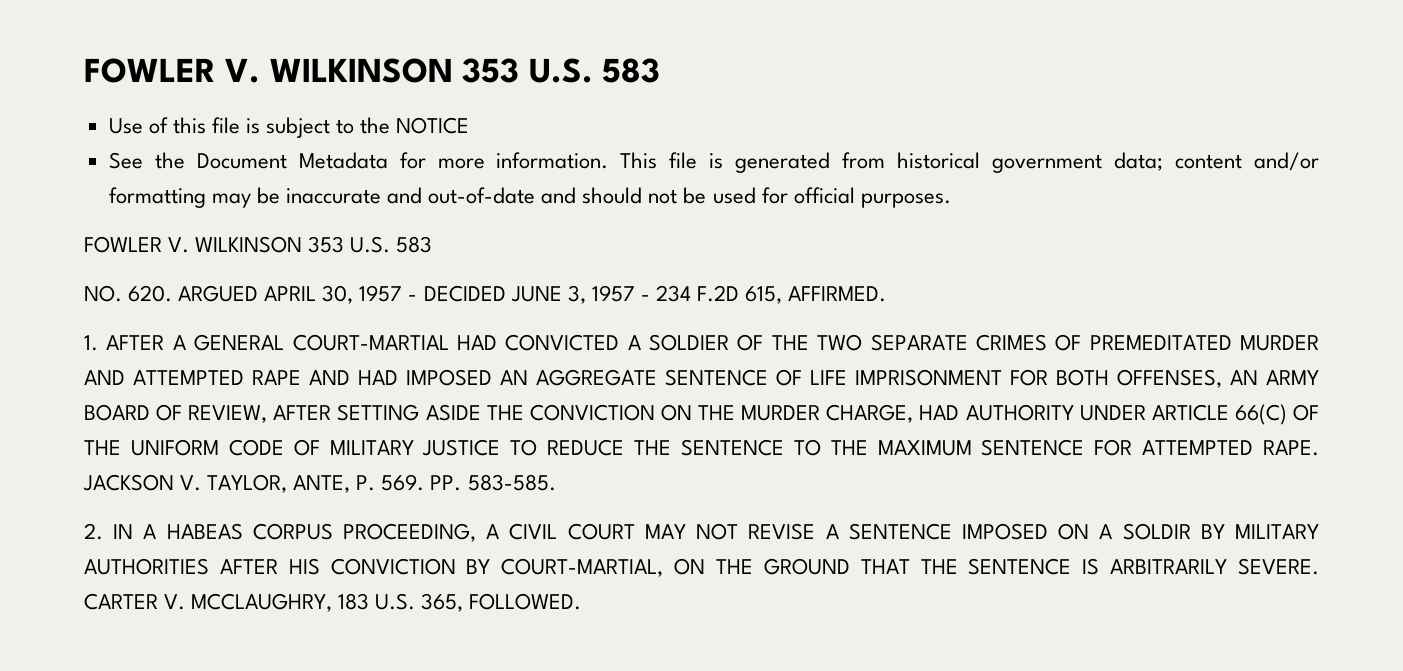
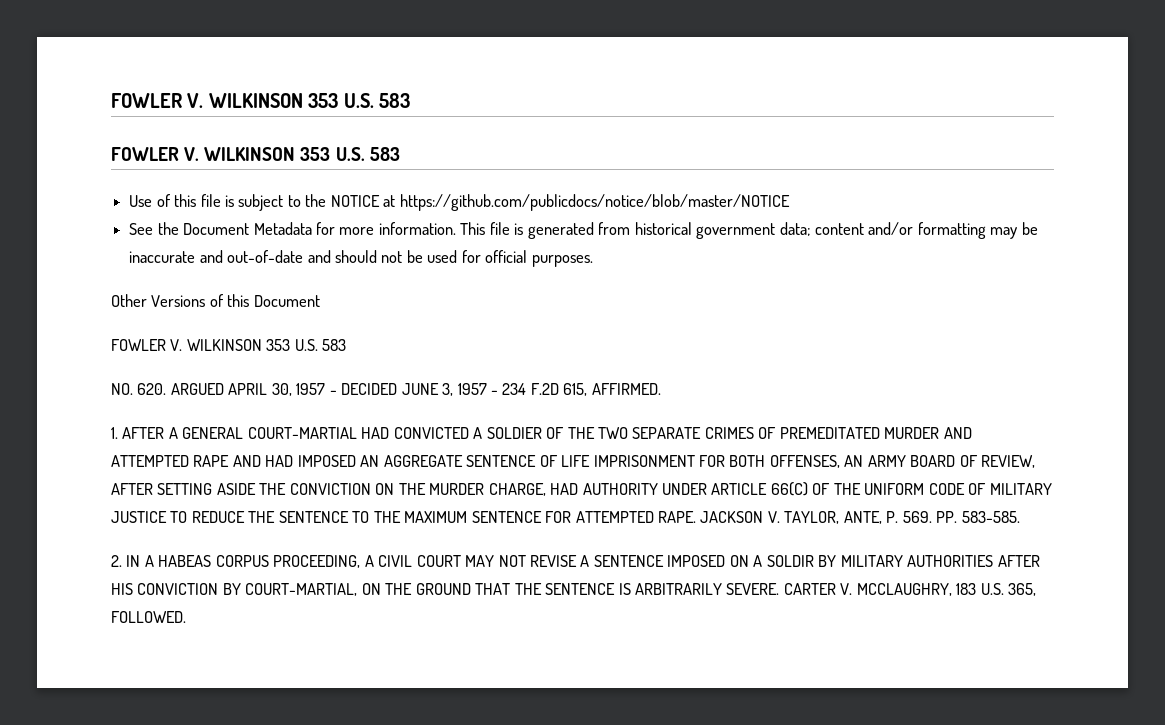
[84,58,661,83] FOWLER V. WILKINSON 353 U.S. 583 -> [111,93,410,108] [111,147,400,161] FOWLER V. WILKINSON 353 U.S. 583 // FOWLER V. WILKINSON 353 U.S. 583
(470, 125) none -> [383,194,790,211] at https://github.com/publicdocs/notice/blob/master/NOTICE
(951, 200) none -> [111,294,320,307] // Other Versions of this Document

